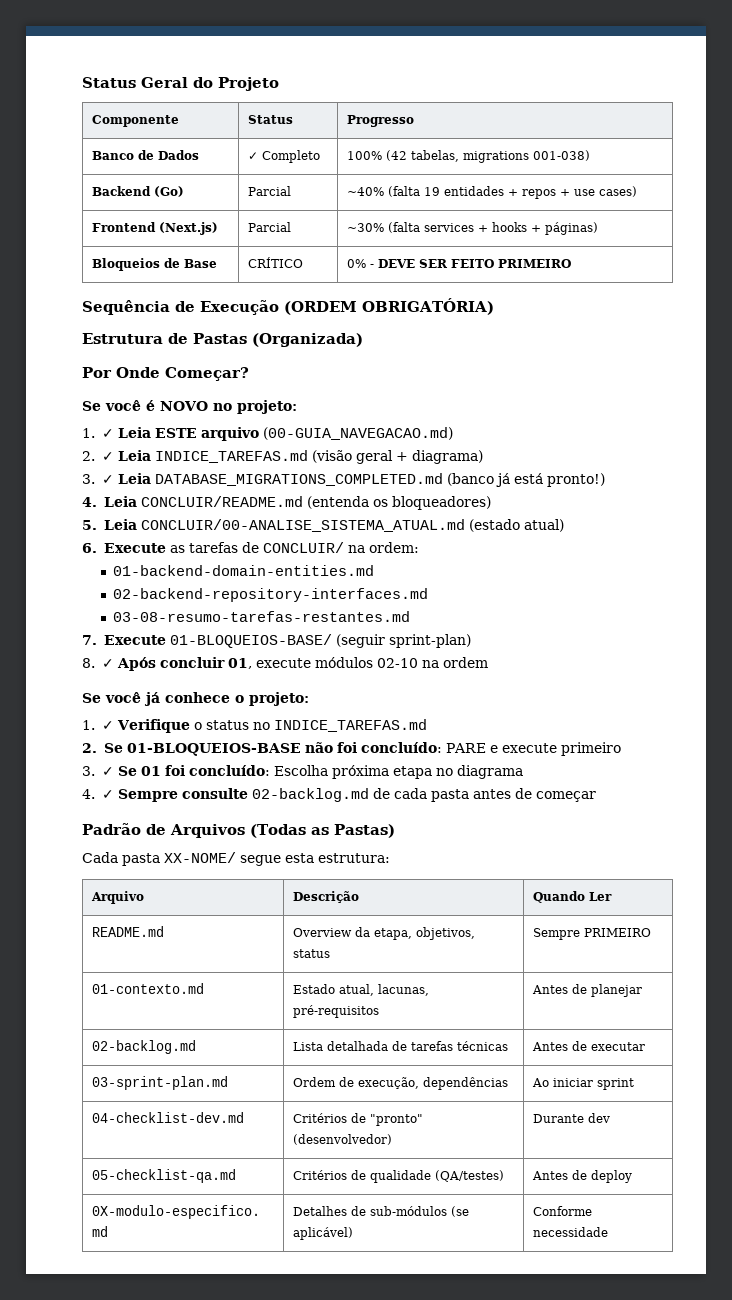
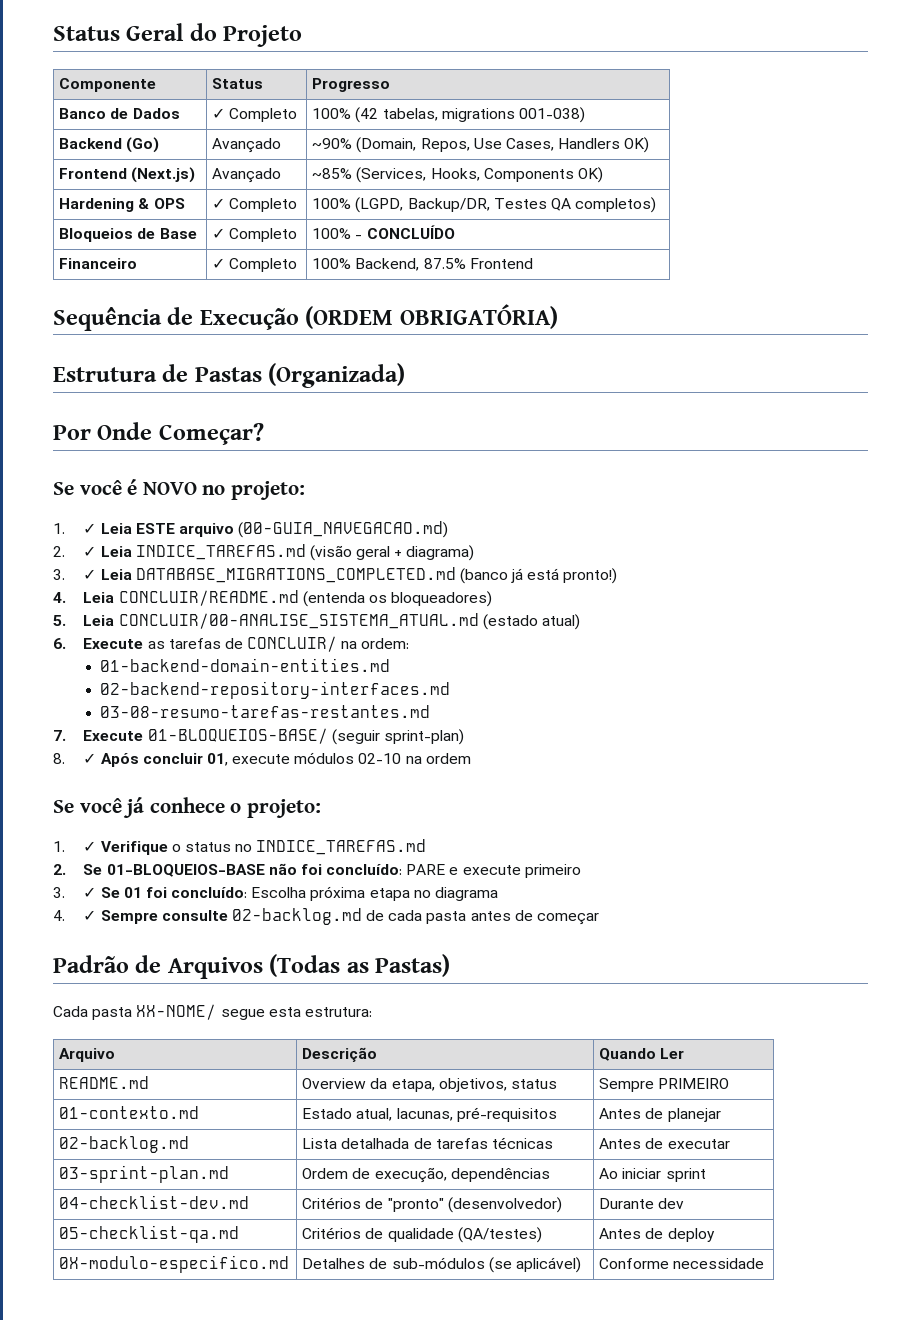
[247,186,291,196] [346,186,637,199] [91,222,218,235] [247,222,291,232] [346,222,598,235] [91,258,217,271] [247,257,303,268] [346,259,571,268] Parcial | ~40% (falta 19 entidades + repos + use cases) // Frontend (Next.js) | Parcial | ~30% (falta services + hooks + páginas) // Bloqueios de Base | CRÍTICO | 0% - DEVE SER FEITO PRIMEIRO -> [212,138,282,153] [312,137,650,153] [59,167,196,183] [212,168,282,183] [312,167,603,183] [59,198,185,212] [212,198,298,212] [312,197,657,213] [59,228,197,242] [212,228,298,242] [312,225,455,239] [59,258,138,269] [212,258,298,272] [312,258,533,271] Avançado | ~90% (Domain, Repos, Use Cases, Handlers OK) // Frontend (Next.js) | Avançado | ~85% (Services, Hooks, Components OK) // Hardening & OPS | ✓ Completo | 100% (LGPD, Backup/DR, Testes QA completos) // Bloqueios de Base | ✓ Completo | 100% - CONCLUÍDO // Financeiro | ✓ Completo | 100% Backend, 87.5% Frontend

